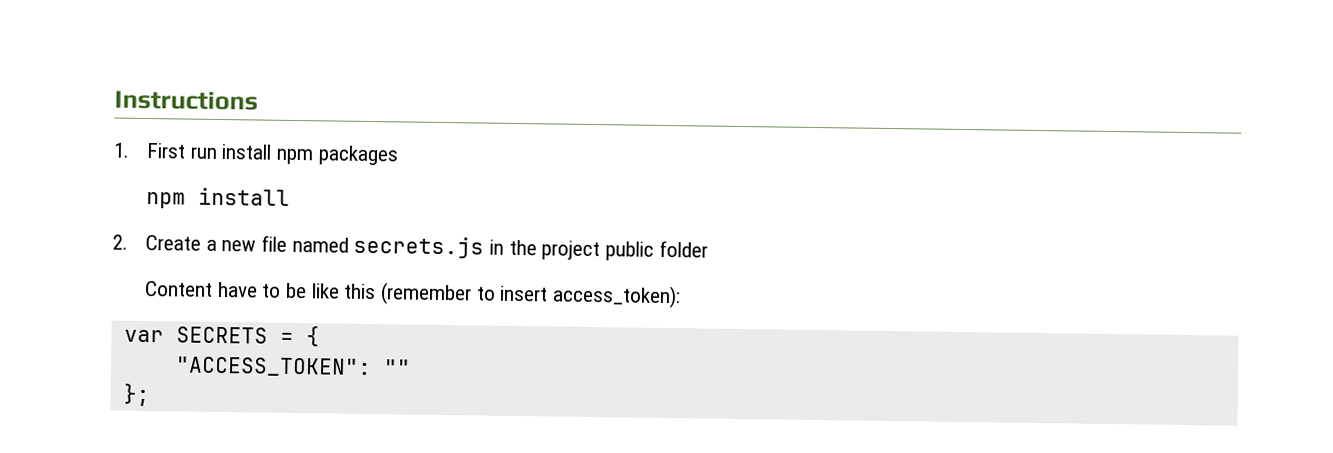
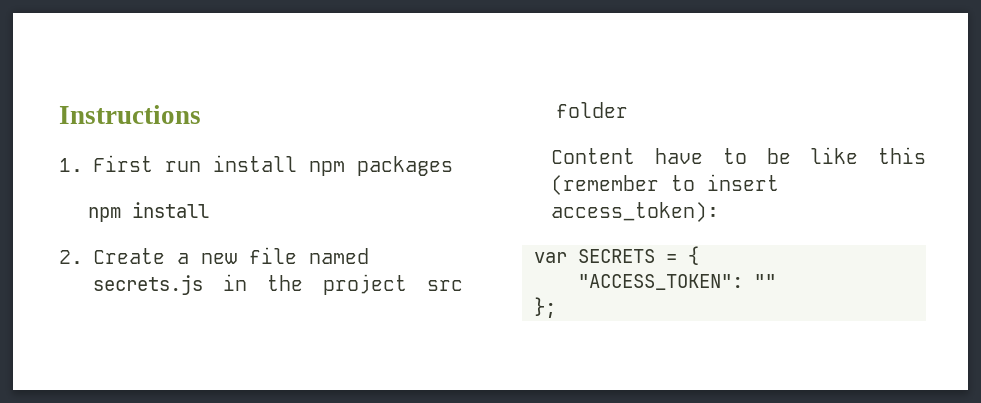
[604,241,654,261] public -> [427,280,463,291] src

